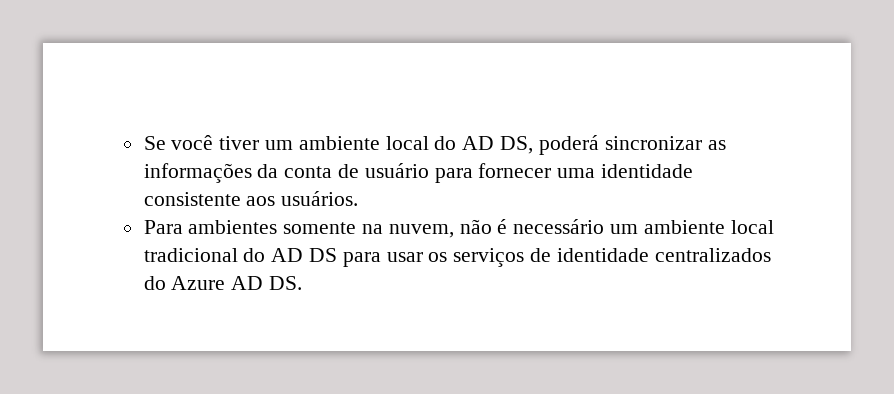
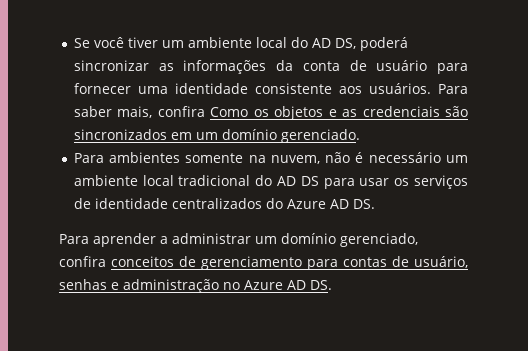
(359, 198) none -> [437,84,468,94] [73,106,468,120] [73,129,360,143] Para saber mais, confira Como os objetos e as credenciais são sincronizados em um domínio gerenciado.
(303, 283) none -> [59,233,418,247] [59,256,468,270] [59,279,332,293] // Para aprender a administrar um domínio gerenciado, confira conceitos de gerenciamento para contas de usuário, senhas e administração no Azure AD DS.

